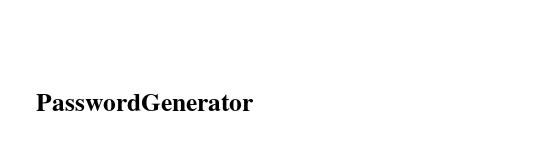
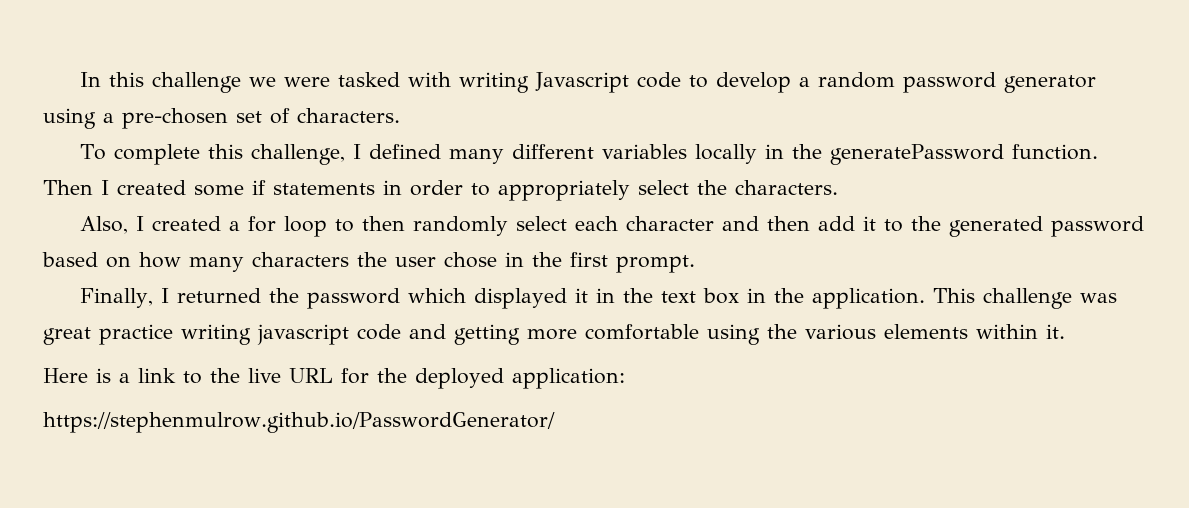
[36,94,254,111] PasswordGenerator -> [79,72,1096,93] [43,108,400,129] [79,144,1098,165] [43,180,838,201] [79,216,1144,237] [42,252,695,273] [79,288,1117,309] [43,324,1065,345] [43,368,625,389] [43,412,555,433] In this challenge we were tasked with writing Javascript code to develop a random password generator using a pre-chosen set of characters. // To complete this challenge, I defined many different variables locally in the generatePassword function. Then I created some if statements in order to appropriately select the characters. // Also, I created a for loop to then randomly select each character and then add it to the generated password based on how many characters the user chose in the first prompt. // Finally, I returned the password which displayed it in the text box in the application. This challenge was great practice writing javascript code and getting more comfortable using the various elements within it. // Here is a link to the live URL for the deployed application: // https://stephenmulrow.github.io/PasswordGenerator/

